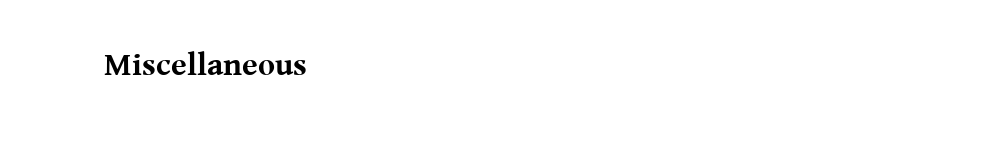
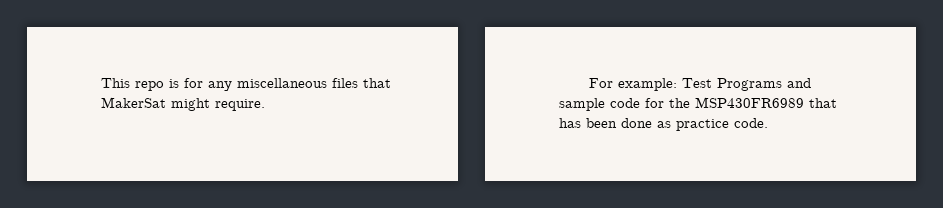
[104,51,307,75] Miscellaneous -> [101,78,391,91] [101,97,265,111] [589,78,812,91] [559,97,837,111] [559,118,768,131] This repo is for any miscellaneous files that MakerSat might require. // For example: Test Programs and sample code for the MSP430FR6989 that has been done as practice code.

